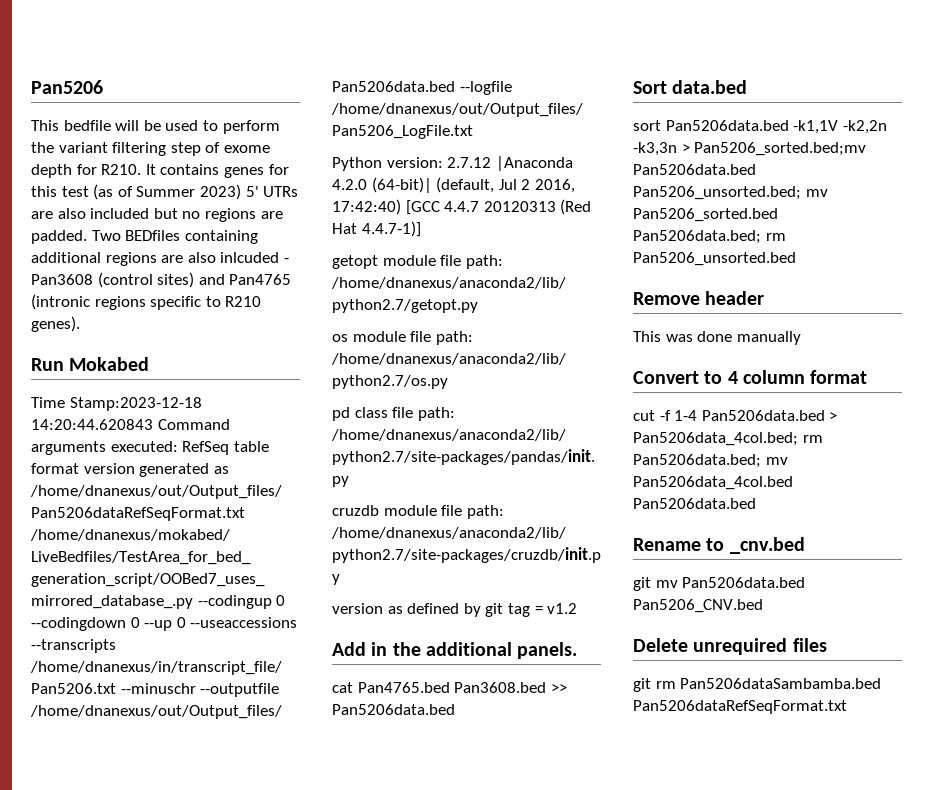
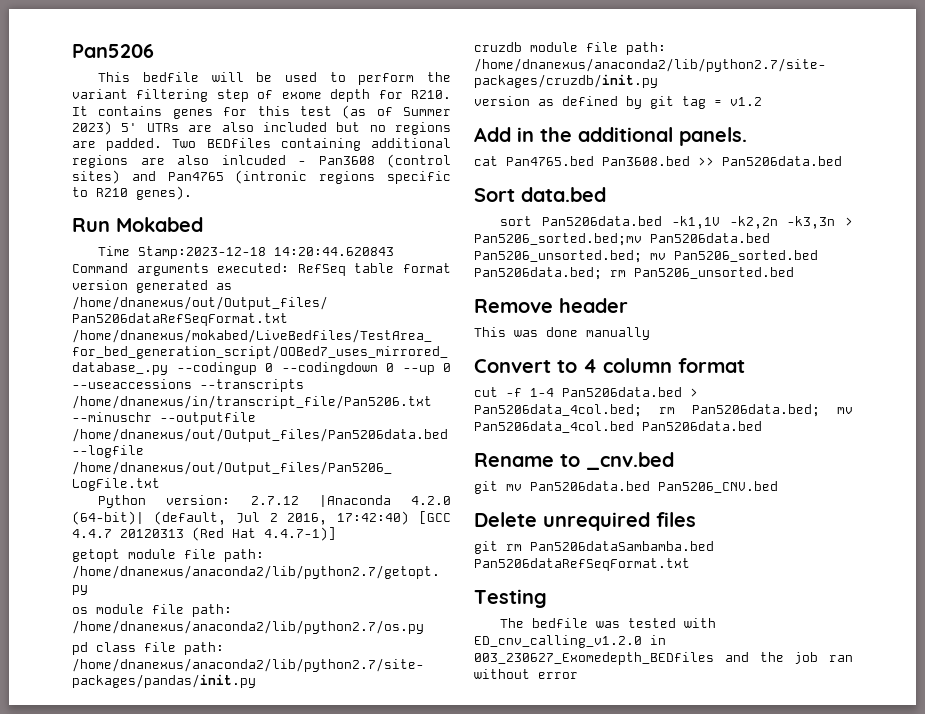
(847, 707) none -> [474,589,547,608] [500,618,717,628] [474,635,666,648] [474,652,853,665] [474,669,578,679] // Testing // The bedfile was tested with ED_cnv_calling_v1.2.0 in 003_230627_Exomedepth_BEDfiles and the job ran without error

